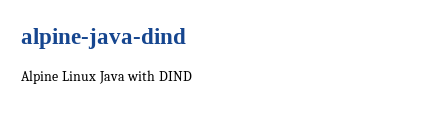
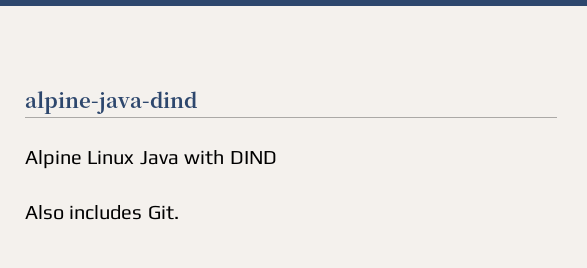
(193, 76) none -> [25,205,179,220] // Also includes Git.

